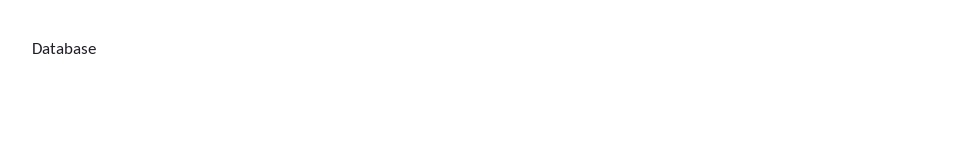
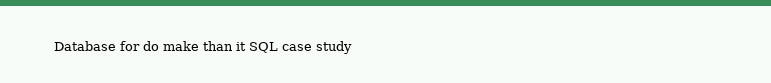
(96, 48) none -> [120,41,352,54] for do make than it SQL case study

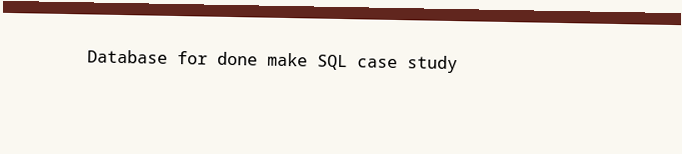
[143,41,246,51] do make than it -> [217,51,308,67] done make

